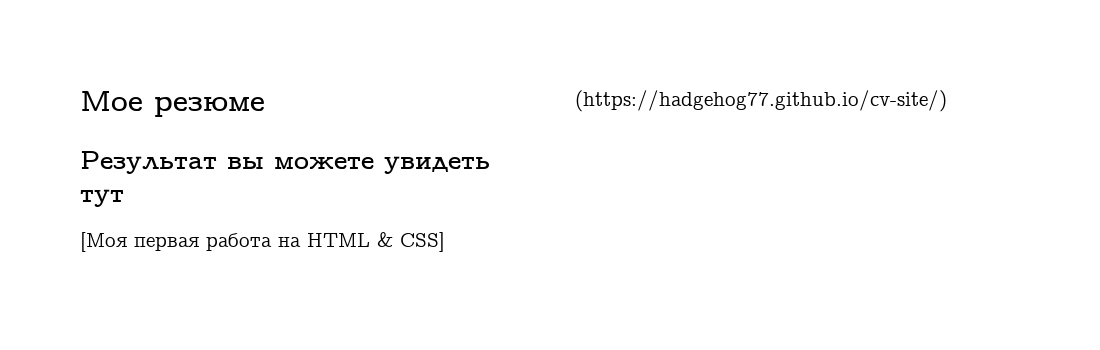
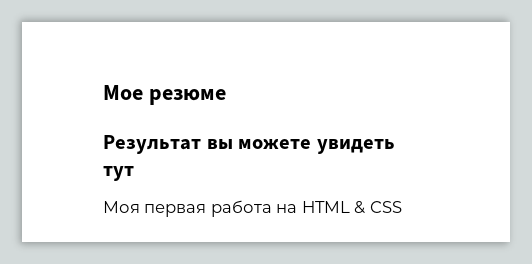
[80,232,127,252] [Моя -> [103,201,140,213] Моя
[400,232,445,252] [575,90,947,112] CSS] (https://hadgehog77.github.io/cv-site/) -> [369,201,402,213] CSS

